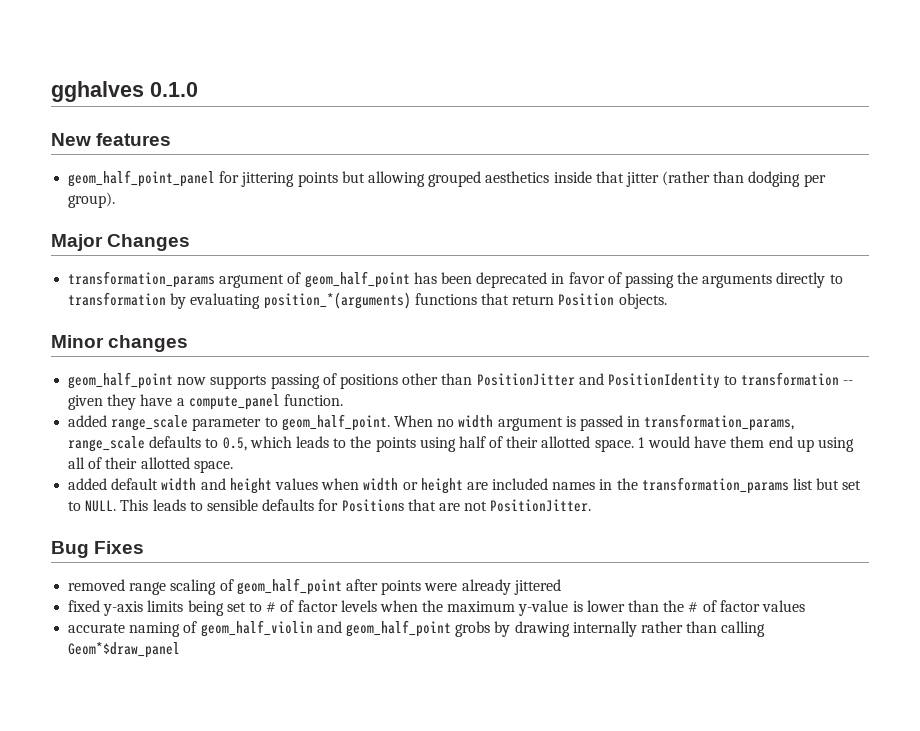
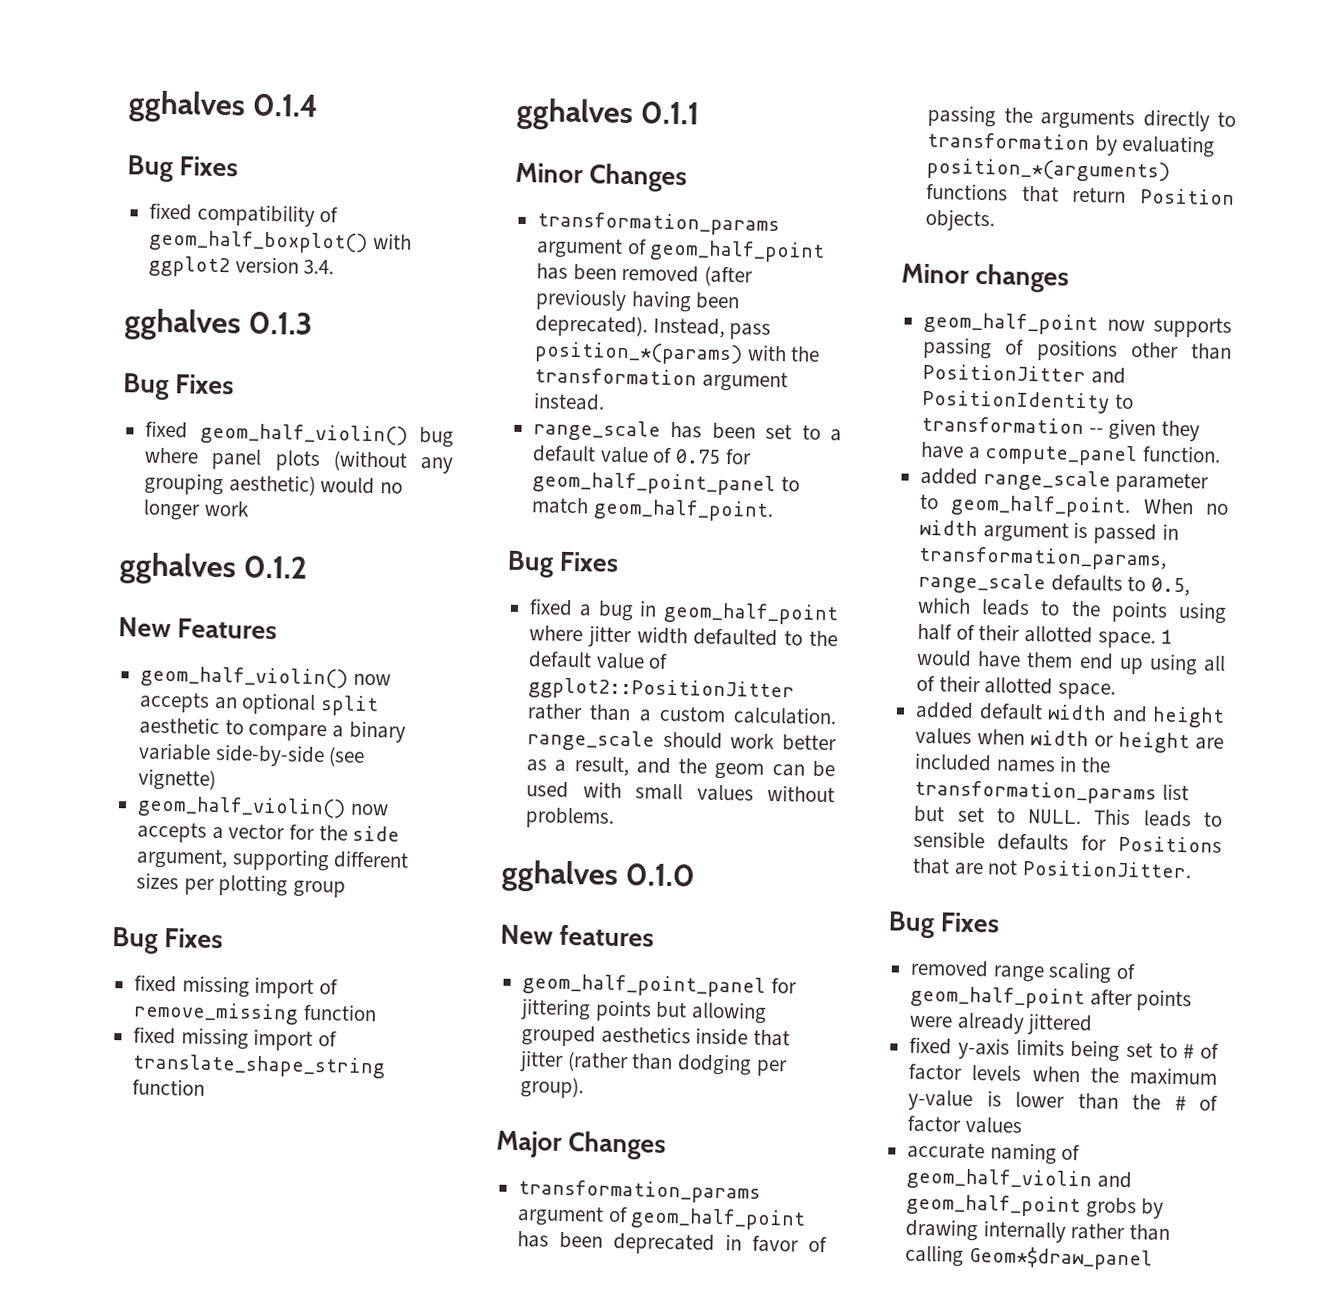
[51,81,144,102] gghalves -> [128,90,320,124] [127,155,239,183] [149,202,339,227] [148,229,412,254] [148,255,335,278] [124,308,314,342] [122,373,235,401] [145,420,454,448] [144,447,453,474] [144,472,404,496] [143,499,250,521] [119,552,308,586] [118,617,278,640] [140,665,391,690] [139,691,380,717] [139,716,406,743] [138,742,366,768] [138,768,217,792] [137,795,389,820] [137,821,401,843] [136,847,410,872] [136,872,347,898] [112,927,224,954] [134,974,339,1000] [133,1001,377,1025] [133,1026,338,1052] [132,1053,387,1079] [132,1078,206,1096] [516,97,700,132] [515,162,688,193] [537,211,781,237] [536,237,826,263] [536,263,754,287] [535,288,741,313] [535,314,772,340] [534,341,821,366] [534,367,788,393] [533,392,606,411] [533,419,842,442] [532,445,752,465] [532,471,800,497] [531,497,774,522] [507,550,620,578] [529,598,839,626] [529,625,838,648] [528,651,669,670] [528,677,796,703] [527,703,837,726] [527,729,837,752] [526,756,835,780] [526,781,835,803] [525,807,616,829] [501,859,618,893] gghalves 0.1.4 // Bug Fixes // fixed compatibility of geom_half_boxplot() with ggplot2 version 3.4. // gghalves 0.1.3 // Bug Fixes // fixed geom_half_violin() bug where panel plots (without any grouping aesthetic) would no longer work // gghalves 0.1.2 // New Features // geom_half_violin() now accepts an optional split aesthetic to compare a binary variable side-by-side (see vignette) // geom_half_violin() now accepts a vector for the side argument, supporting different sizes per plotting group // Bug Fixes // fixed missing import of remove_missing function // fixed missing import of translate_shape_string function // gghalves 0.1.1 // Minor Changes // transformation_params argument of geom_half_point has been removed (after previously having been deprecated). Instead, pass position_*(params) with the transformation argument instead. // range_scale has been set to a default value of 0.75 for geom_half_point_panel to match geom_half_point. // Bug Fixes // fixed a bug in geom_half_point where jitter width defaulted to the default value of ggplot2::PositionJitter rather than a custom calculation. range_scale should work better as a result, and the geom can be used with small values without problems. // gghalves

